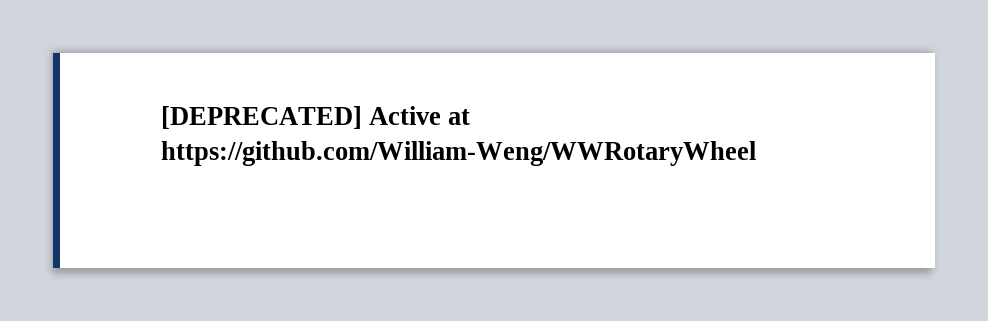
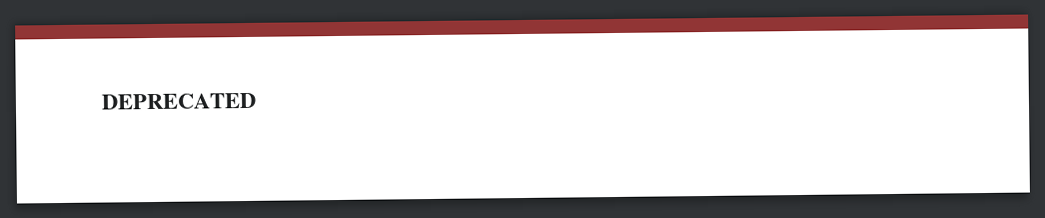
[161,106,471,129] [161,141,756,166] [DEPRECATED] Active at https://github.com/William-Weng/WWRotaryWheel -> [101,92,256,110] DEPRECATED

